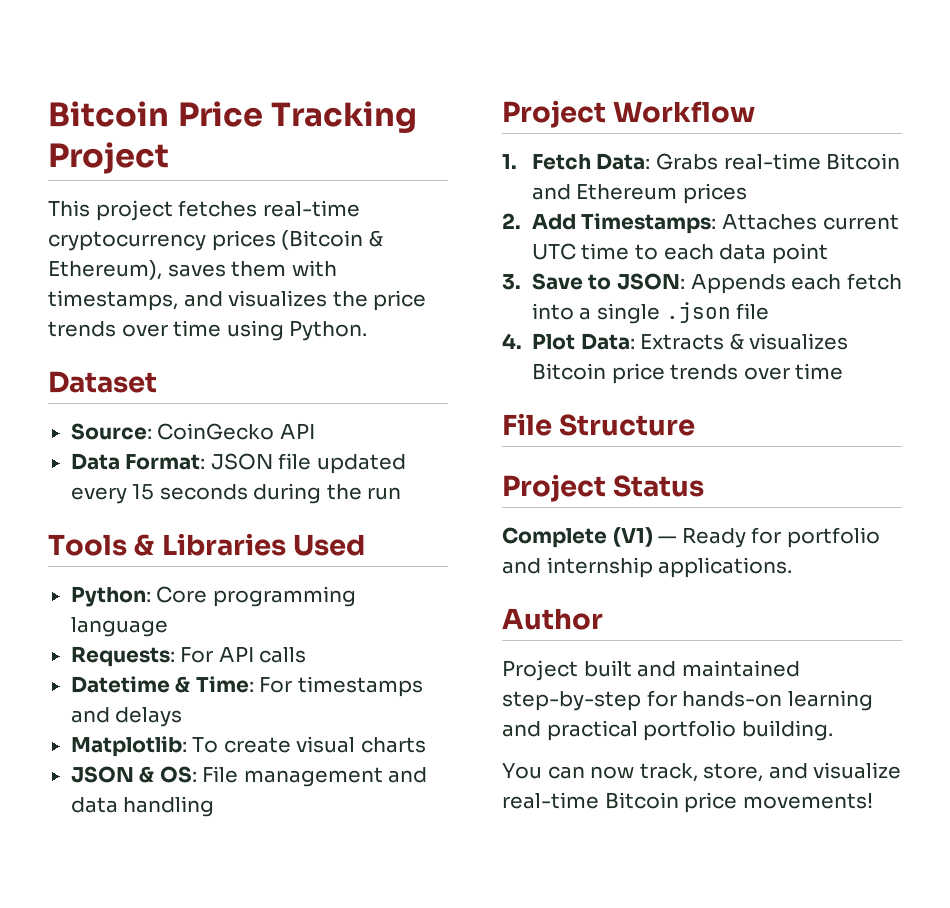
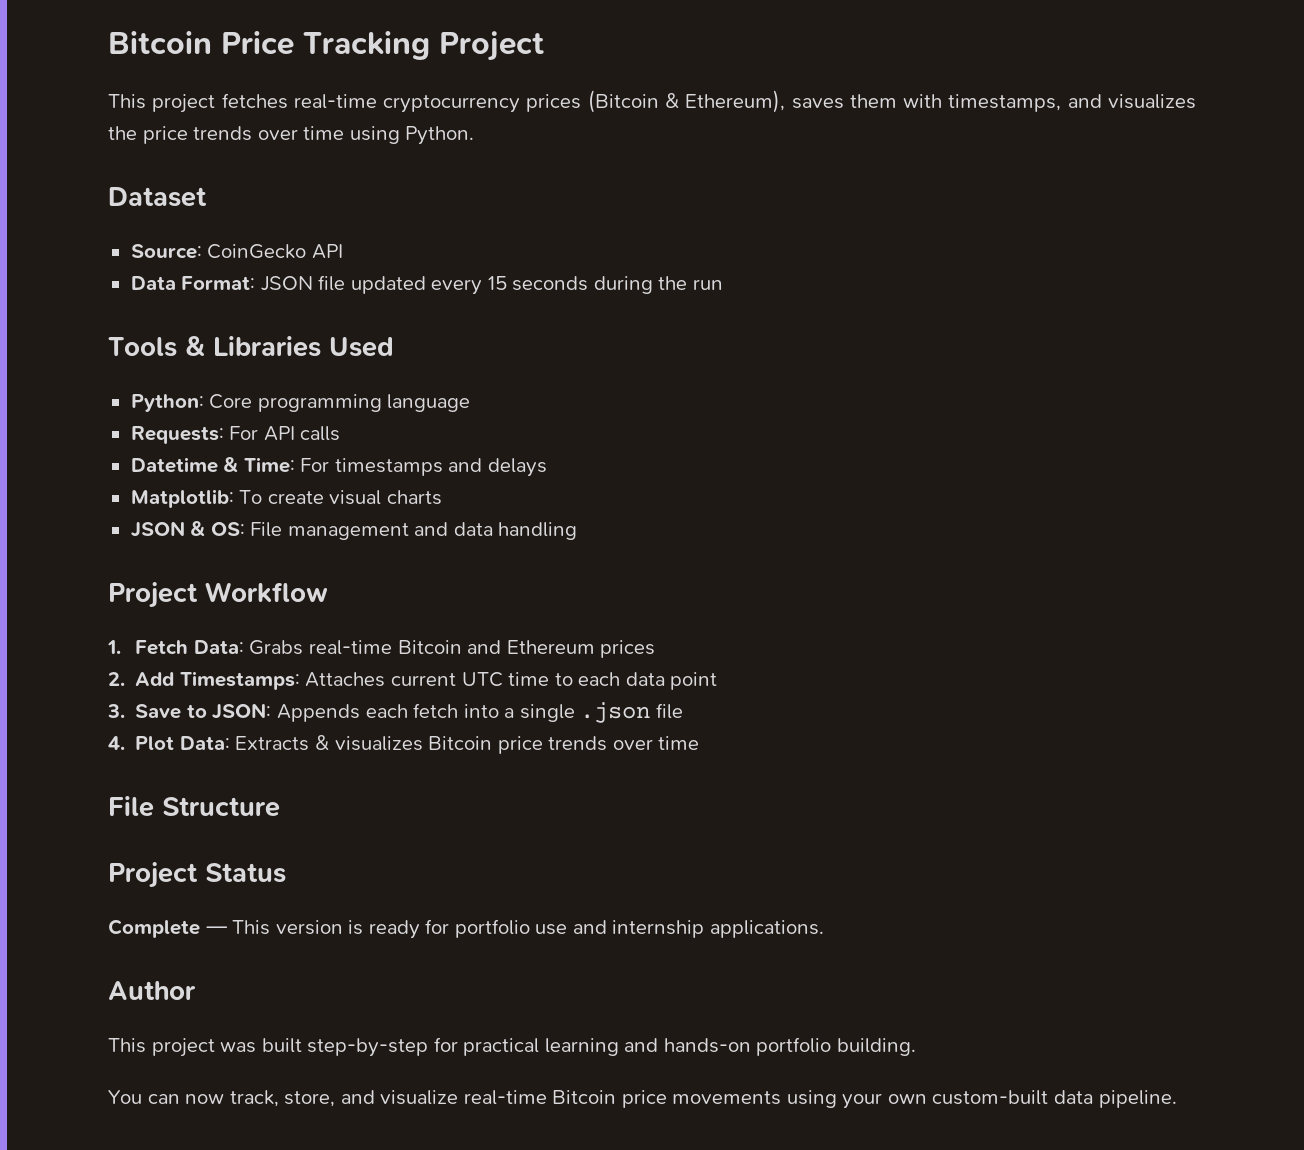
[612,527,746,548] (V1) — Ready -> [205,920,420,939] — This version is ready
(880, 537) none -> [535,924,568,935] use
[502,660,800,681] Project built and maintained -> [108,1038,302,1057] This project was built
[682,691,783,707] hands-on -> [463,1038,540,1056] practical
[546,720,638,741] practical -> [663,1038,751,1053] hands-on
[742,793,873,809] movements! -> [672,1090,1177,1109] movements using your own custom-built data pipeline.

